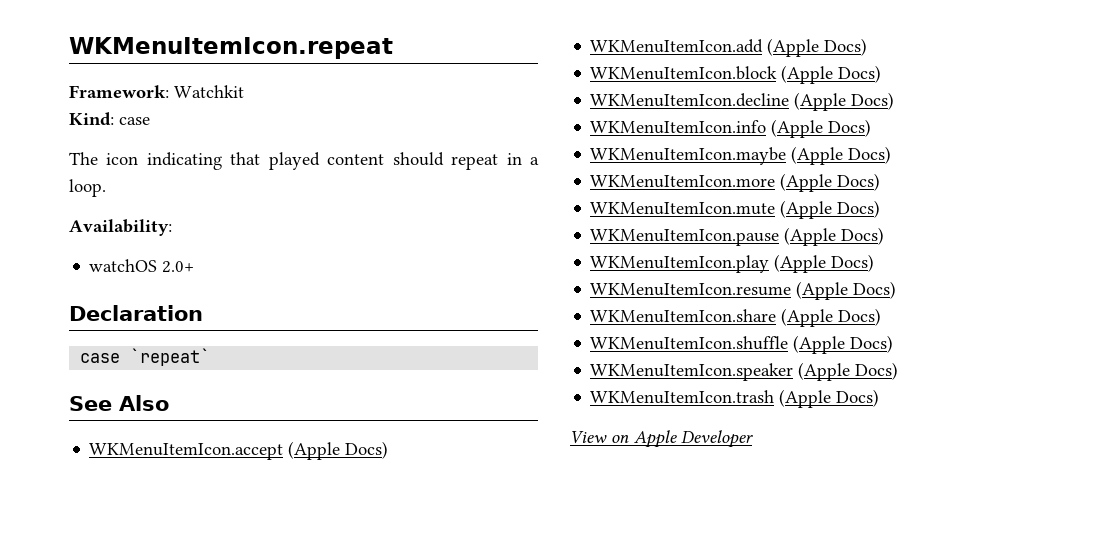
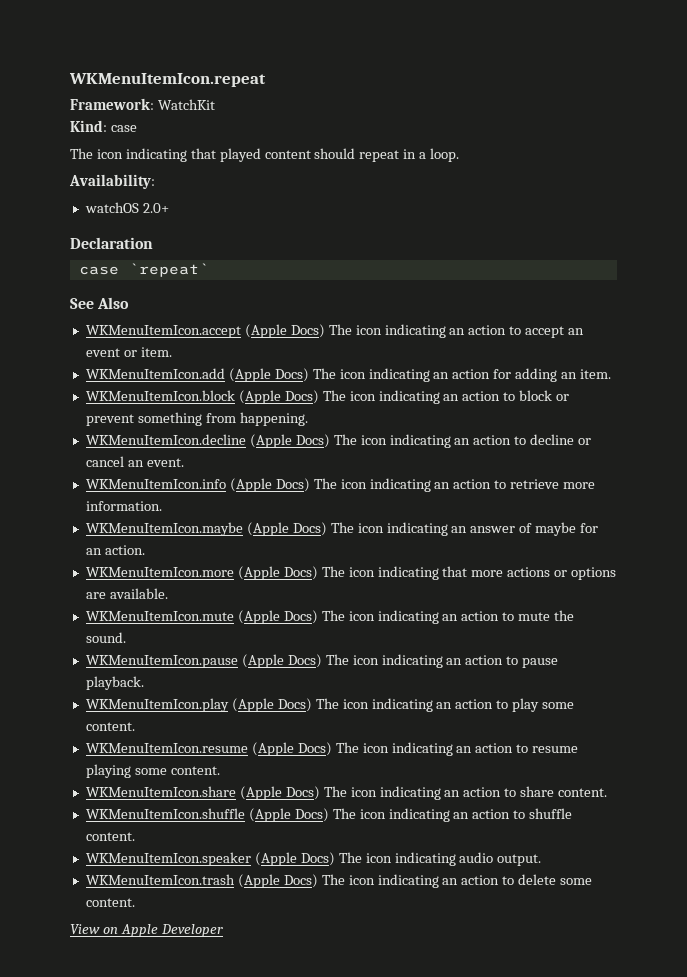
[174,85,244,98] Watchkit -> [157,99,215,110] WatchKit
[590,38,868,57] [590,65,882,84] [590,92,895,111] [590,119,872,138] [590,146,892,165] [590,173,881,192] [590,200,881,219] [590,227,885,246] [590,254,875,273] [590,281,897,300] [590,308,882,327] [590,335,894,354] [590,362,899,381] [590,389,880,408] // WKMenuItemIcon.add (Apple Docs) // WKMenuItemIcon.block (Apple Docs) // WKMenuItemIcon.decline (Apple Docs) // WKMenuItemIcon.info (Apple Docs) // WKMenuItemIcon.maybe (Apple Docs) // WKMenuItemIcon.more (Apple Docs) // WKMenuItemIcon.mute (Apple Docs) // WKMenuItemIcon.pause (Apple Docs) // WKMenuItemIcon.play (Apple Docs) // WKMenuItemIcon.resume (Apple Docs) // WKMenuItemIcon.share (Apple Docs) // WKMenuItemIcon.shuffle (Apple Docs) // WKMenuItemIcon.speaker (Apple Docs) // WKMenuItemIcon.trash (Apple Docs) -> [328,324,585,338] [85,347,172,357] [85,368,612,382] [85,390,570,404] [85,412,308,426] [85,434,592,448] [85,456,184,467] [85,478,596,492] [85,501,162,511] [85,522,599,536] [85,545,145,555] [85,566,617,580] [85,588,168,599] [85,610,575,624] [85,632,126,643] [85,654,559,668] [85,676,144,690] [85,698,575,712] [85,722,135,731] [85,742,579,756] [85,764,220,778] [85,786,608,800] [85,808,573,822] [85,832,135,841] [85,852,542,866] [85,874,593,888] [85,898,135,907] The icon indicating an action to accept an event or item. // WKMenuItemIcon.add (Apple Docs) The icon indicating an action for adding an item. // WKMenuItemIcon.block (Apple Docs) The icon indicating an action to block or prevent something from happening. // WKMenuItemIcon.decline (Apple Docs) The icon indicating an action to decline or cancel an event. // WKMenuItemIcon.info (Apple Docs) The icon indicating an action to retrieve more information. // WKMenuItemIcon.maybe (Apple Docs) The icon indicating an answer of maybe for an action. // WKMenuItemIcon.more (Apple Docs) The icon indicating that more actions or options are available. // WKMenuItemIcon.mute (Apple Docs) The icon indicating an action to mute the sound. // WKMenuItemIcon.pause (Apple Docs) The icon indicating an action to pause playback. // WKMenuItemIcon.play (Apple Docs) The icon indicating an action to play some content. // WKMenuItemIcon.resume (Apple Docs) The icon indicating an action to resume playing some content. // WKMenuItemIcon.share (Apple Docs) The icon indicating an action to share content. // WKMenuItemIcon.shuffle (Apple Docs) The icon indicating an action to shuffle content. // WKMenuItemIcon.speaker (Apple Docs) The icon indicating audio output. // WKMenuItemIcon.trash (Apple Docs) The icon indicating an action to delete some content.

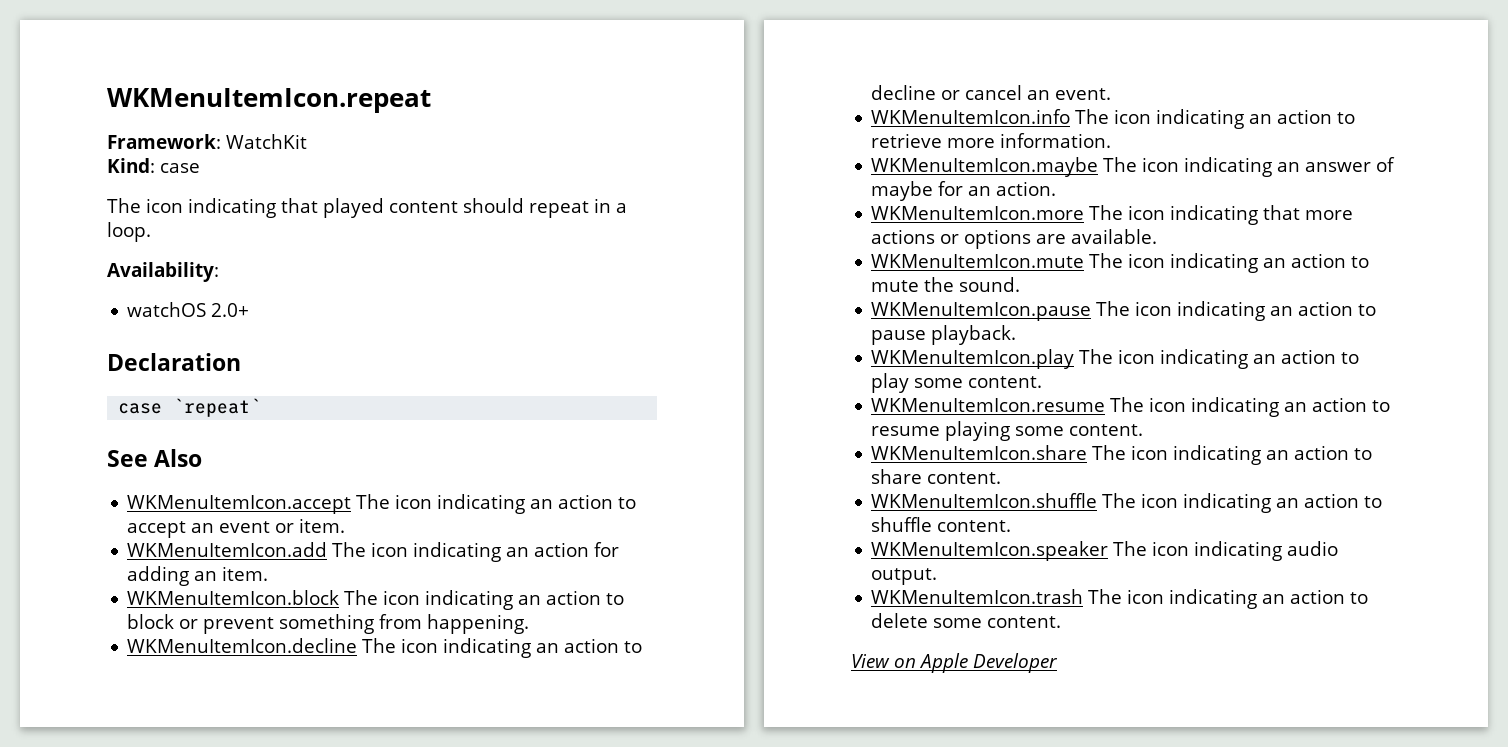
[244,324,325,338] (Apple Docs) -> (352, 504) none
[228,368,309,382] (Apple Docs) -> (328, 549) none
[238,390,319,404] (Apple Docs) -> (340, 597) none
[249,434,330,448] (Apple Docs) -> (358, 645) none
[229,478,310,492] (Apple Docs) -> (1071, 116) none
[246,522,327,536] (Apple Docs) -> (1099, 167) none
[237,566,318,580] (Apple Docs) -> (1085, 213) none
[237,610,318,624] (Apple Docs) -> (1085, 261) none
[241,654,322,668] (Apple Docs) -> (1092, 311) none
[231,698,312,712] (Apple Docs) -> (1075, 359) none
[251,742,332,756] (Apple Docs) -> (1106, 405) none
[239,786,320,800] (Apple Docs) -> (1088, 452) none
[248,808,329,822] (Apple Docs) -> (1098, 500) none
[254,852,335,866] (Apple Docs) -> (1109, 551) none
[237,874,318,888] (Apple Docs) -> (1084, 596) none

